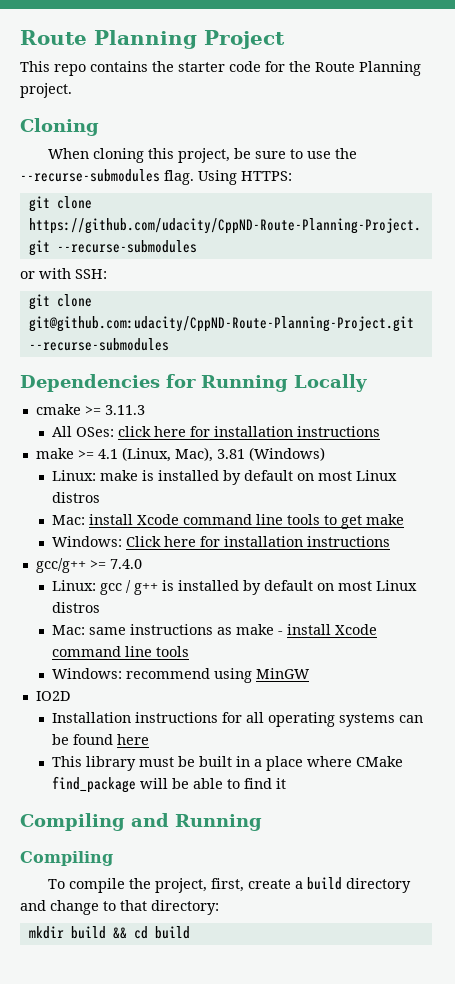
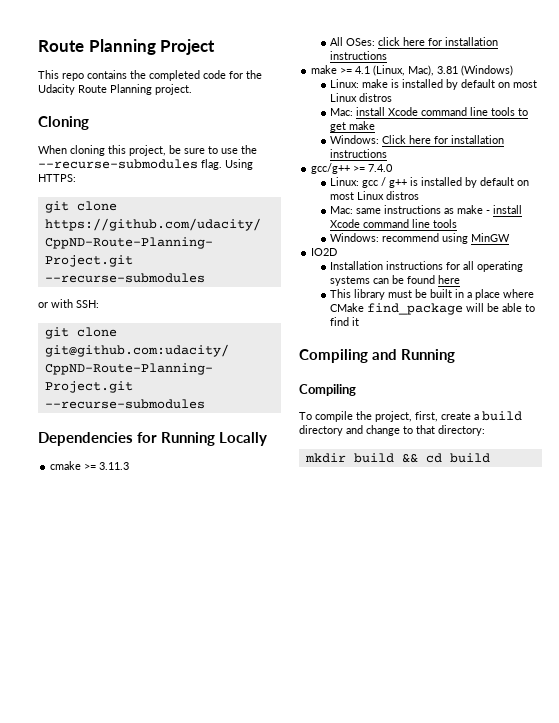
[178,62,225,72] starter -> [149,70,200,81] completed
(311, 66) none -> [38,84,75,95] Udacity

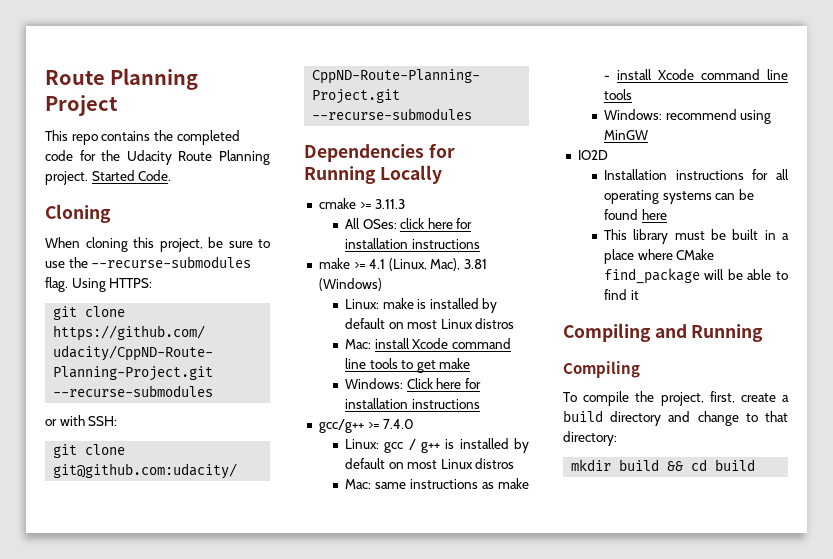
(192, 89) none -> [91,170,172,181] Started Code.

